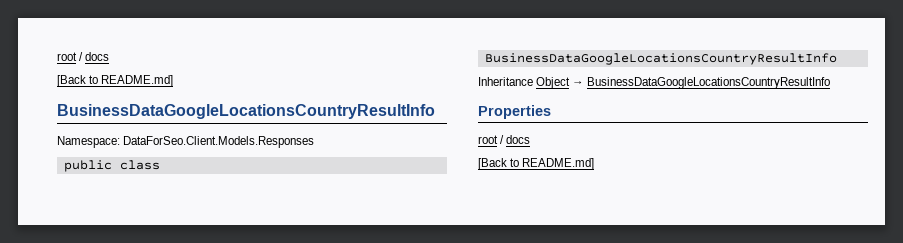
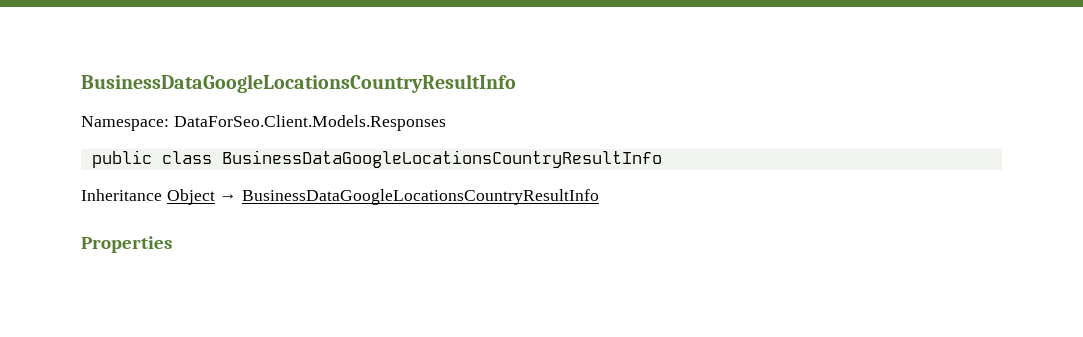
[57,52,110,61] [57,75,174,87] root / docs // [Back to README.md] // -> (81, 83) none
[478,135,531,144] [478,158,595,170] // root / docs // [Back to README.md] -> (172, 244) none

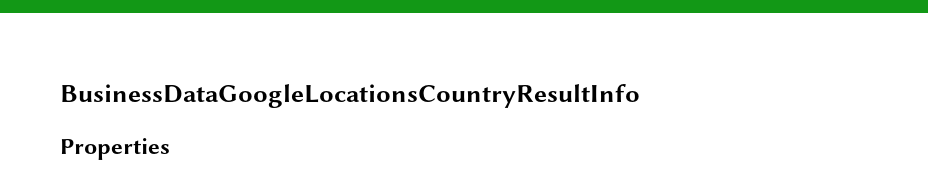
[81,74,516,93] [81,115,446,131] [91,150,662,168] [81,189,600,205] BusinessDataGoogleLocationsCountryResultInfo // Namespace: DataForSeo.Client.Models.Responses // public class BusinessDataGoogleLocationsCountryResultInfo // Inheritance Object → BusinessDataGoogleLocationsCountryResultInfo -> [60,84,640,108] BusinessDataGoogleLocationsCountryResultInfo

